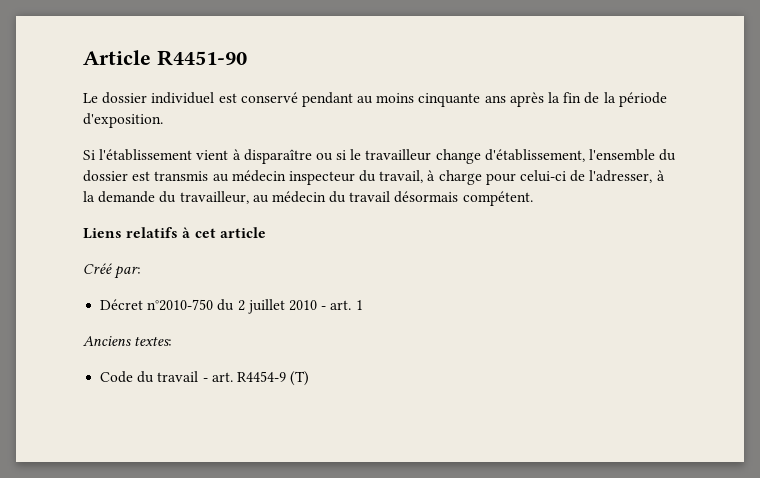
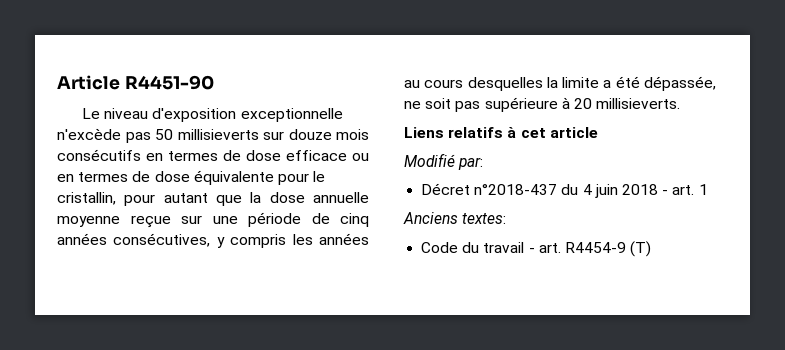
[102,92,667,107] [83,113,163,128] [83,149,677,164] [83,170,665,185] [83,191,533,206] dossier individuel est conservé pendant au moins cinquante ans après la fin de la période d'exposition. // Si l'établissement vient à disparaître ou si le travailleur change d'établissement, l'ensemble du dossier est transmis au médecin inspecteur du travail, à charge pour celui-ci de l'adresser, à la demande du travailleur, au médecin du travail désormais compétent. -> [104,108,343,122] [57,128,369,143] [57,149,369,161] [57,170,326,185] [57,192,369,206] [57,212,369,228] [57,233,369,248] [404,76,716,91] [404,97,681,112] niveau d'exposition exceptionnelle n'excède pas 50 millisieverts sur douze mois consécutifs en termes de dose efficace ou en termes de dose équivalente pour le cristallin, pour autant que la dose annuelle moyenne reçue sur une période de cinq années consécutives, y compris les années au cours desquelles la limite a été dépassée, ne soit pas supérieure à 20 millisieverts.
[83,263,112,274] Créé -> [404,153,455,167] Modifié
[147,299,317,314] n°2010-750 du 2 juillet 2010 -> [474,184,658,198] n°2018-437 du 4 juin 2018

